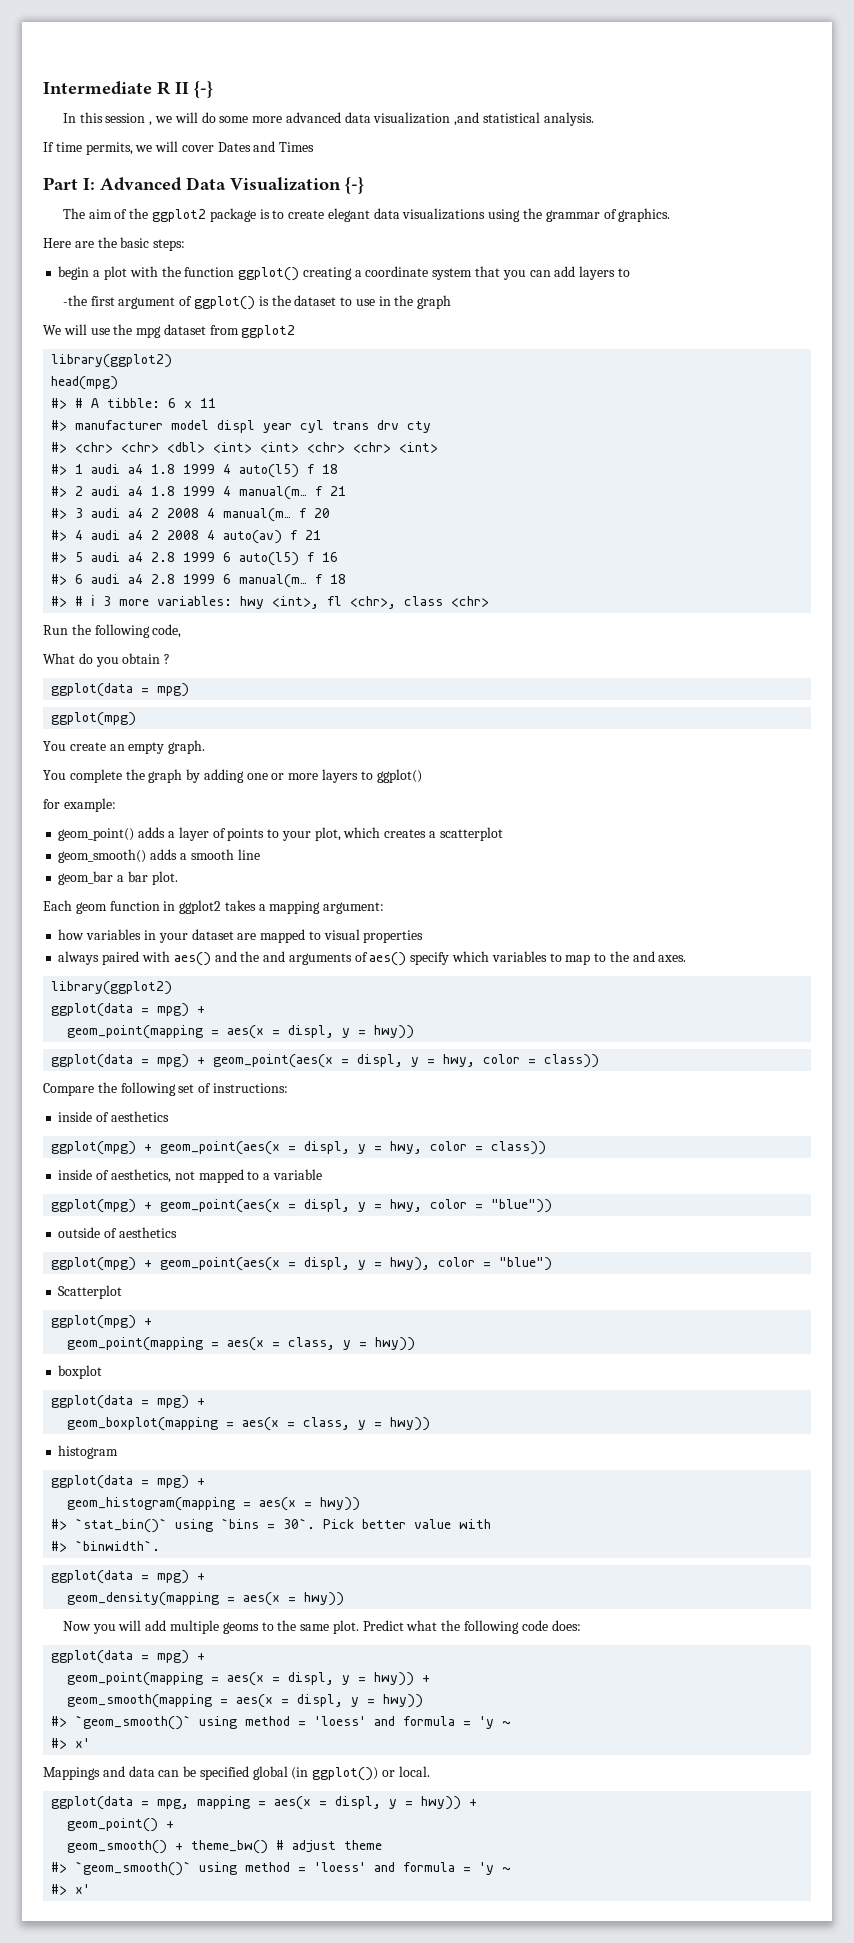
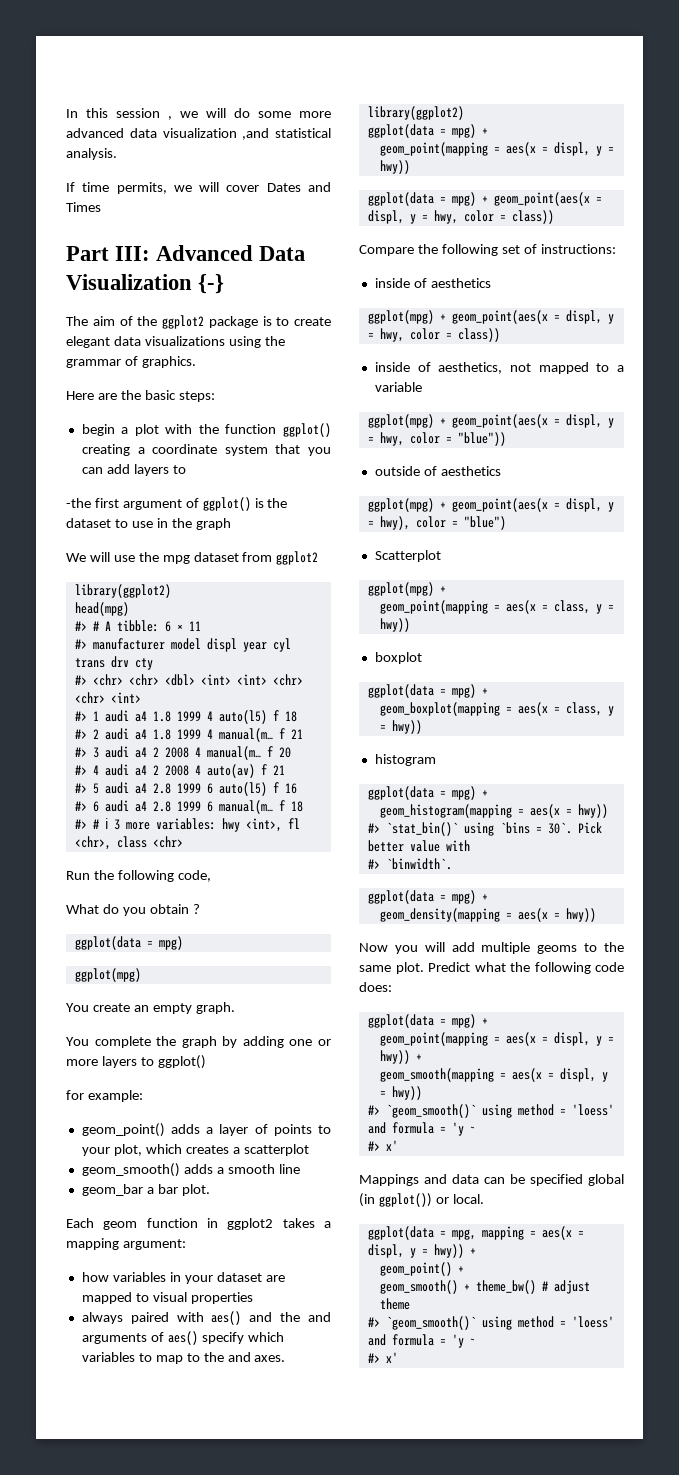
[43,81,213,98] Intermediate R II {-} // -> (66, 113) none
[83,178,95,190] I: -> [115,246,151,261] III:

